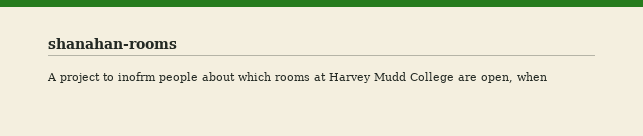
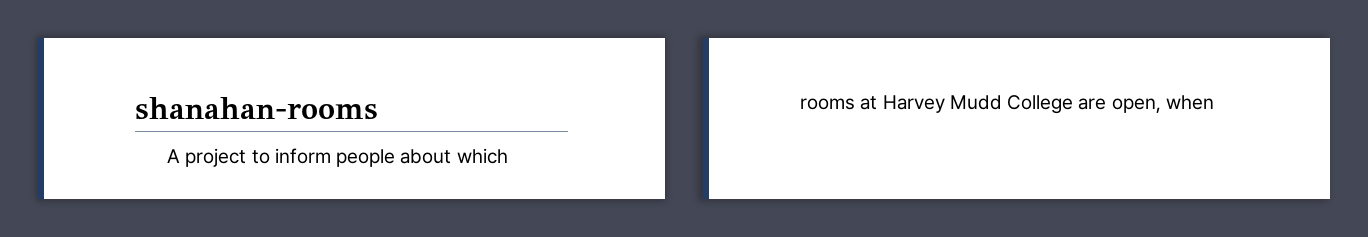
[118,72,156,81] inofrm -> [274,148,331,164] inform

